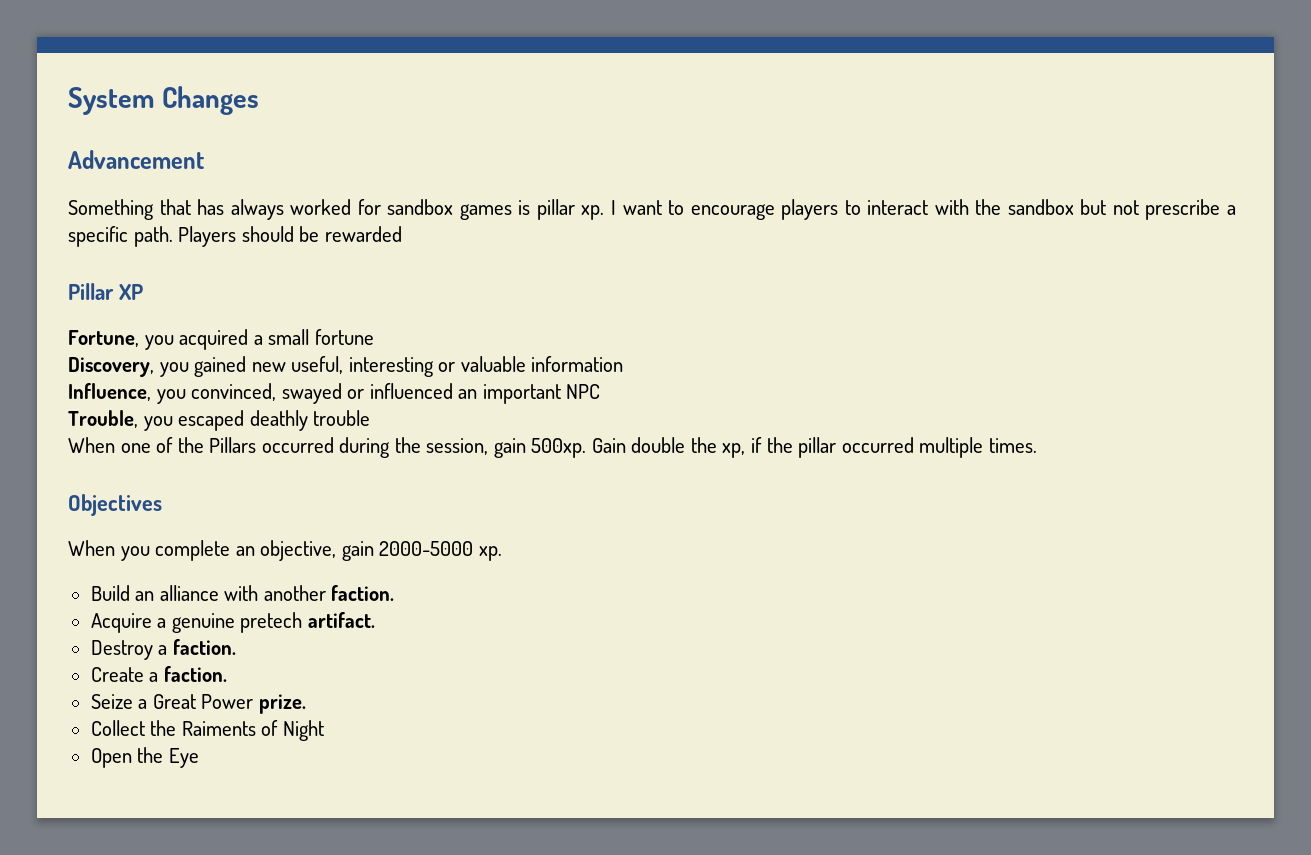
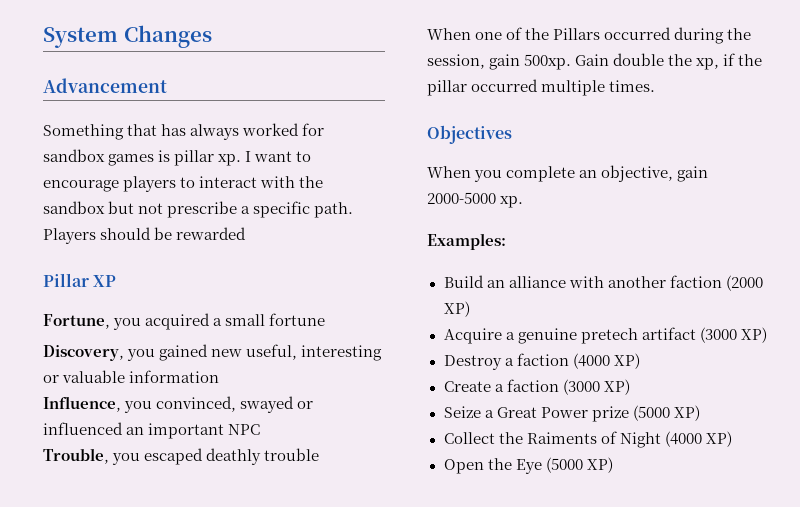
(502, 553) none -> [427,233,506,250] // Examples:
[331,585,395,601] faction. -> [669,275,763,291] [443,301,470,317] faction (2000 XP)
[307,612,375,628] artifact. -> [641,327,767,343] artifact (3000 XP)
[172,639,236,655] faction. -> [516,353,640,369] faction (4000 XP)
[163,666,227,682] faction. -> [506,379,630,395] faction (3000 XP)
[258,694,306,714] prize. -> [591,405,700,422] prize (5000 XP)
(324, 730) none -> [664,431,732,447] (4000 XP)
(199, 758) none -> [545,457,613,473] (5000 XP)

